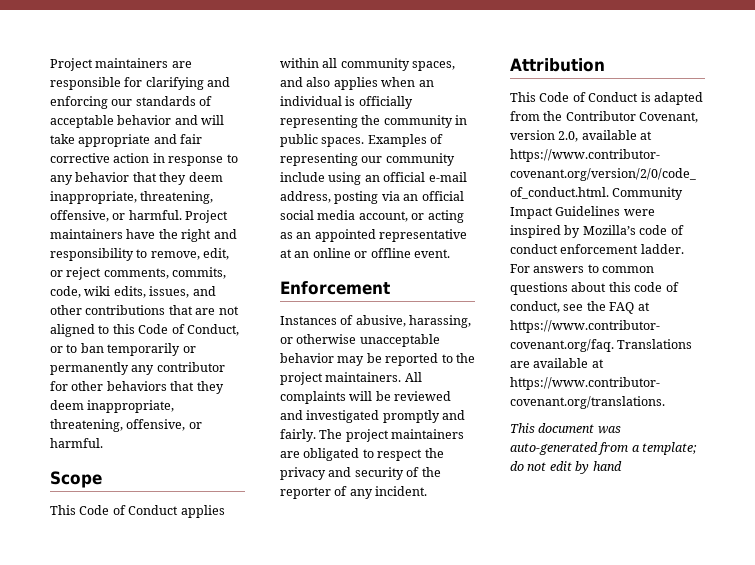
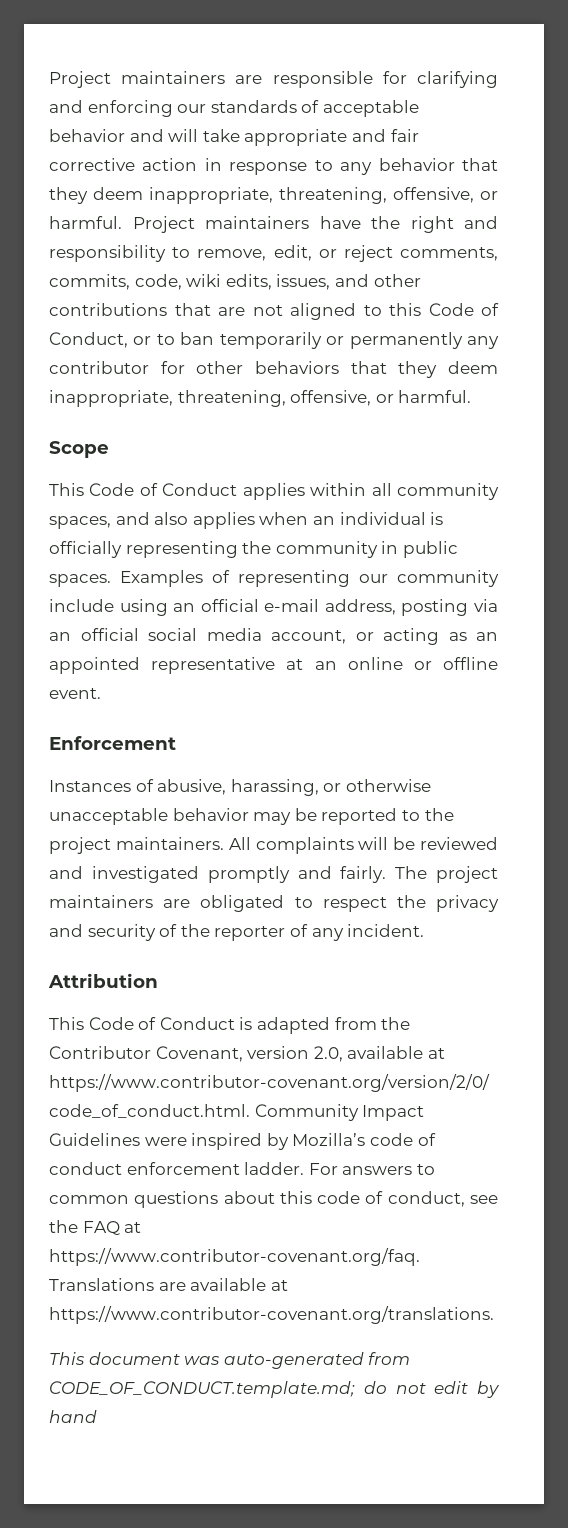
[631,442,698,455] a template; -> [49,1381,355,1398] CODE_OF_CONDUCT.template.md;

